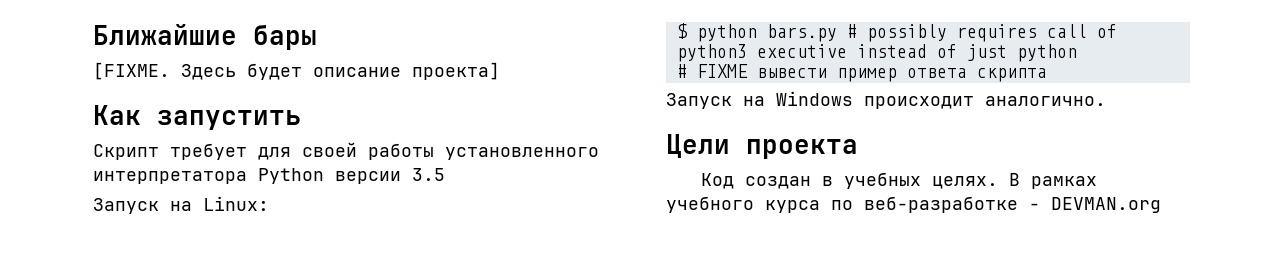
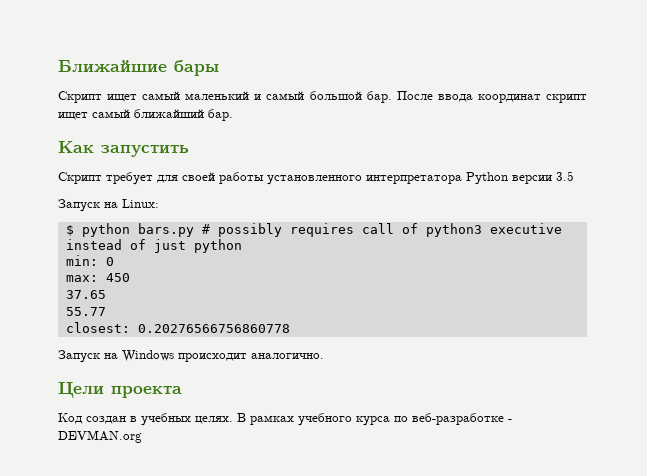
[93,62,500,80] [FIXME. Здесь будет описание проекта] -> [58,91,587,103] [58,109,233,121] Скрипт ищет самый маленький и самый большой бар. После ввода координат скрипт ищет самый ближайший бар.
[676,64,1047,82] # FIXME вывести пример ответа скрипта -> [65,255,114,266] [65,273,130,282] [65,290,106,299] [65,307,106,316] [65,322,290,333] min: 0 // max: 450 // 37.65 // 55.77 // closest: 0.20276566756860778

